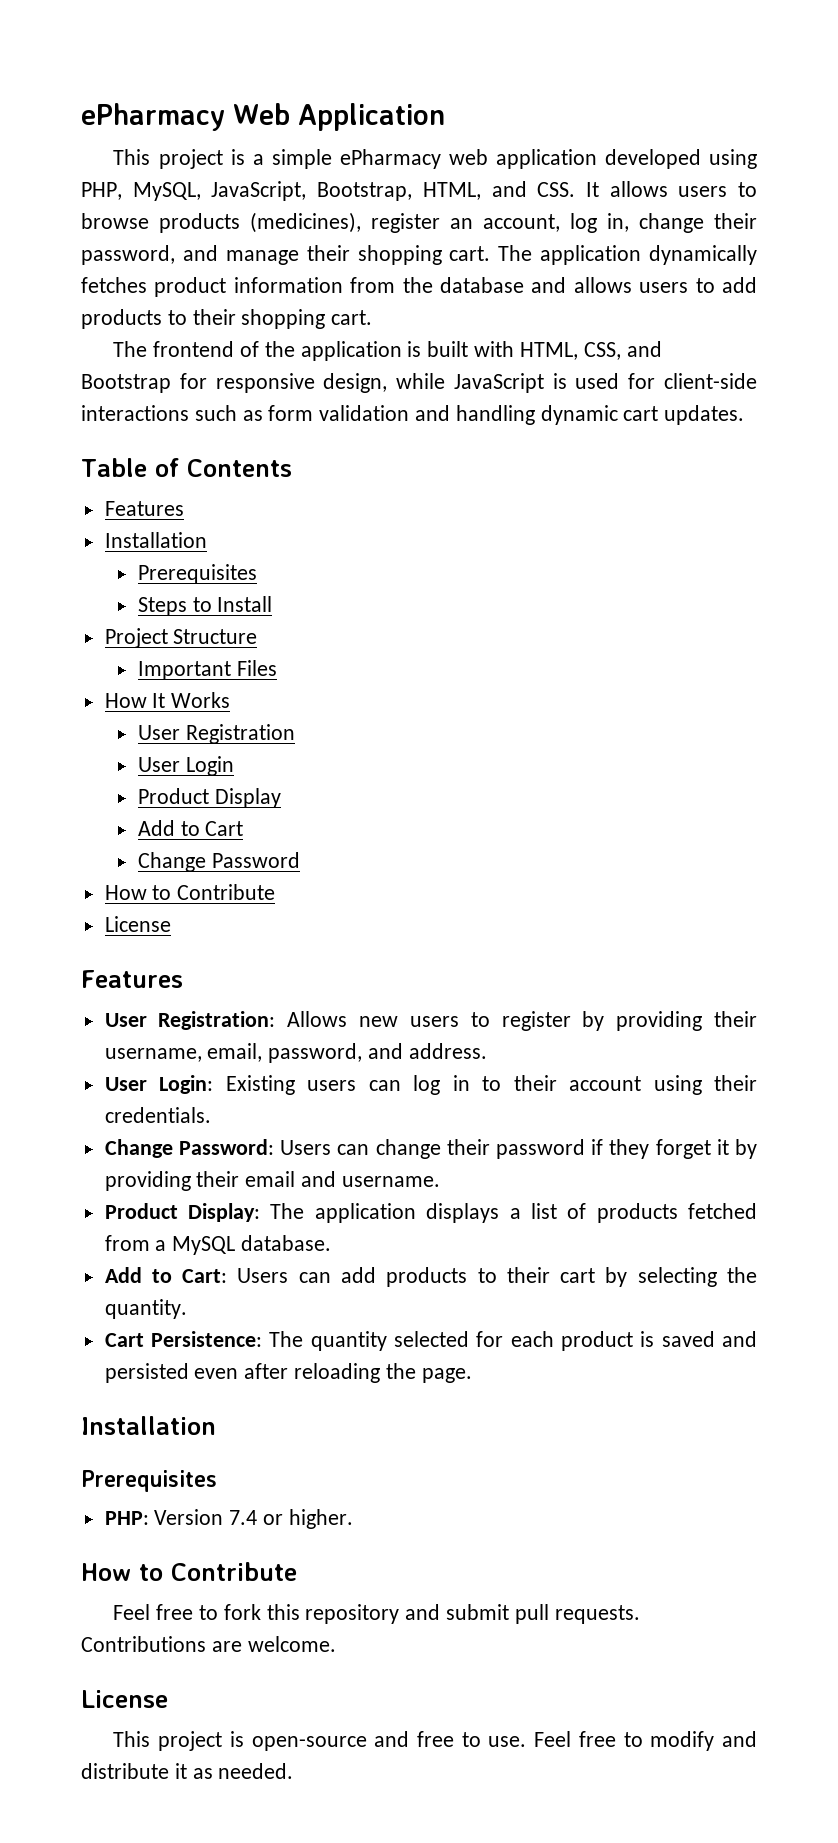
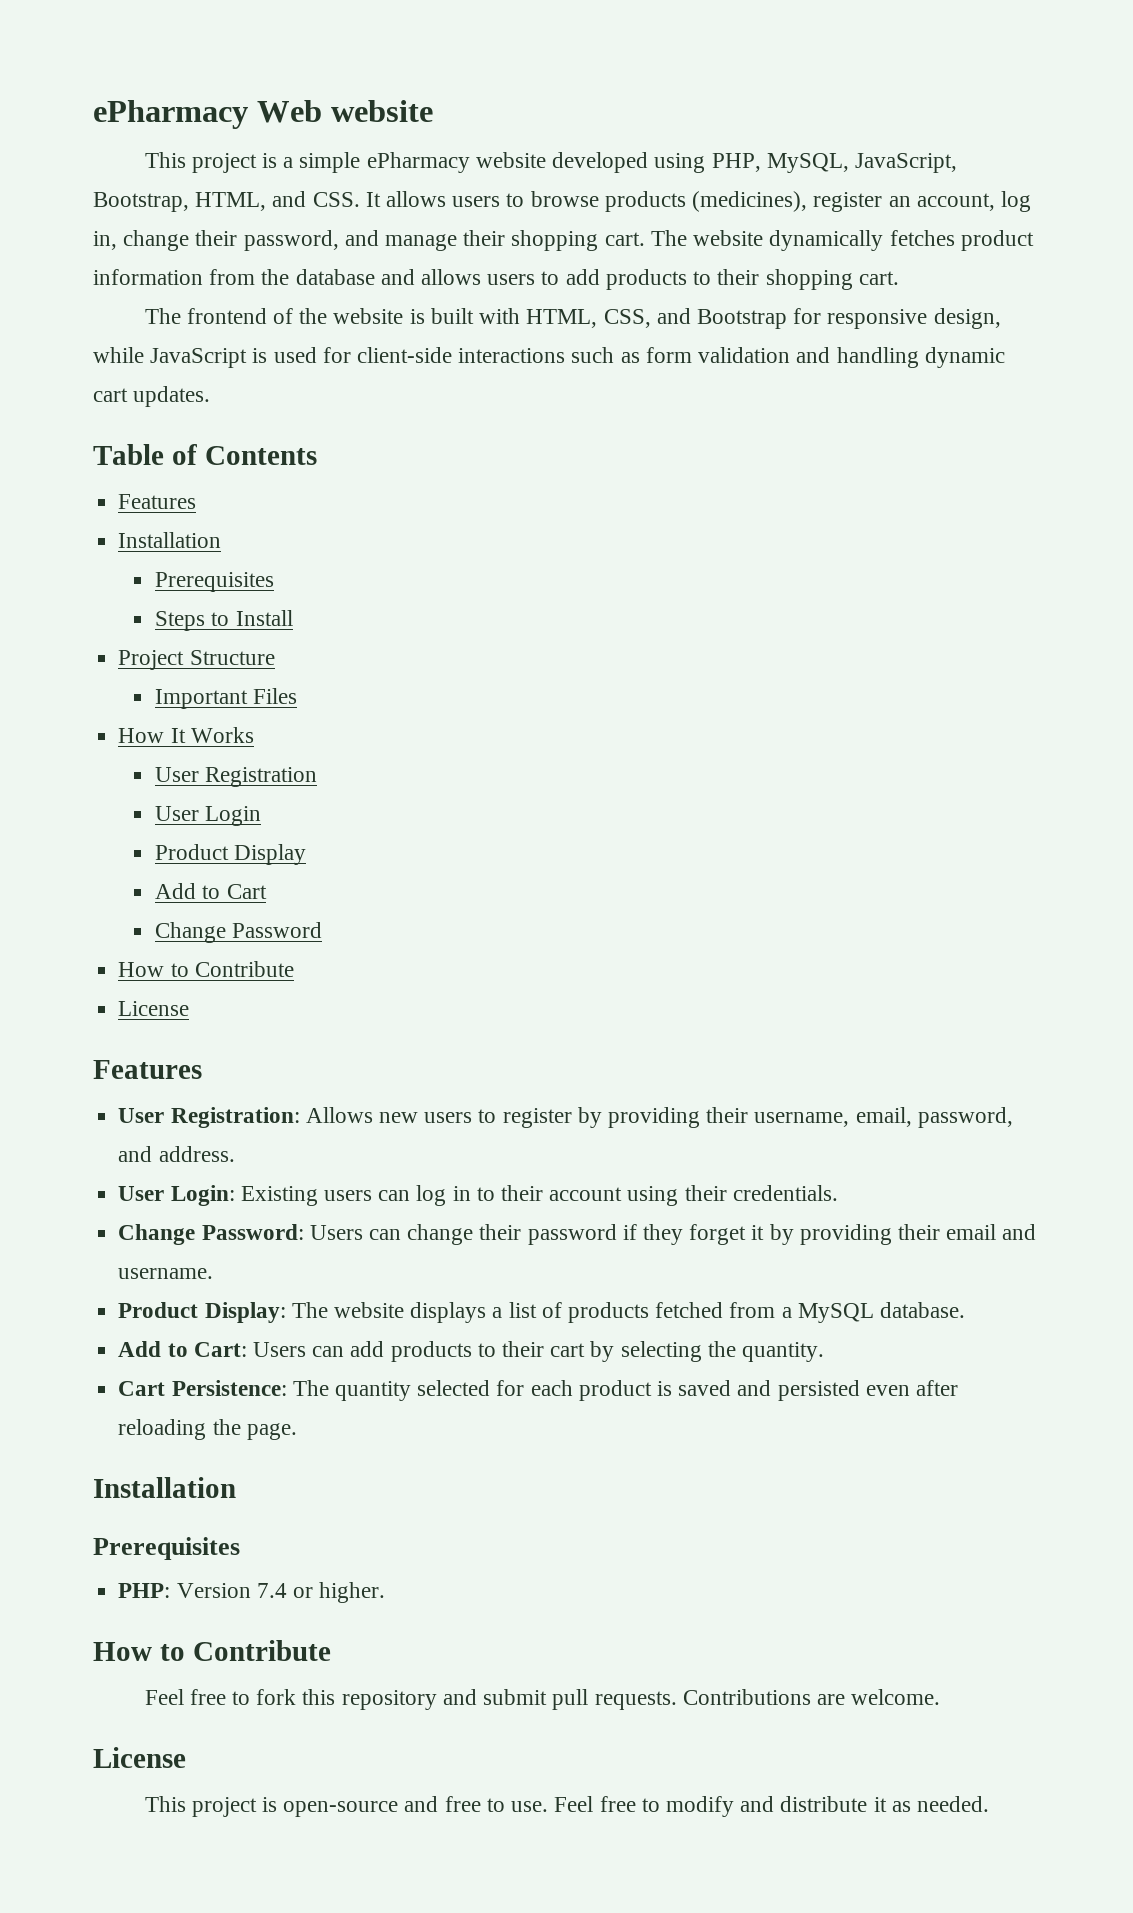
[297,103,445,131] Application -> [330,100,433,122] website
[448,149,597,169] web application -> [475,152,546,168] website
[540,245,642,265] application -> [693,230,764,246] website
[300,341,402,361] application -> [333,308,404,324] website
[314,1203,416,1223] application -> [333,1302,404,1318] website

